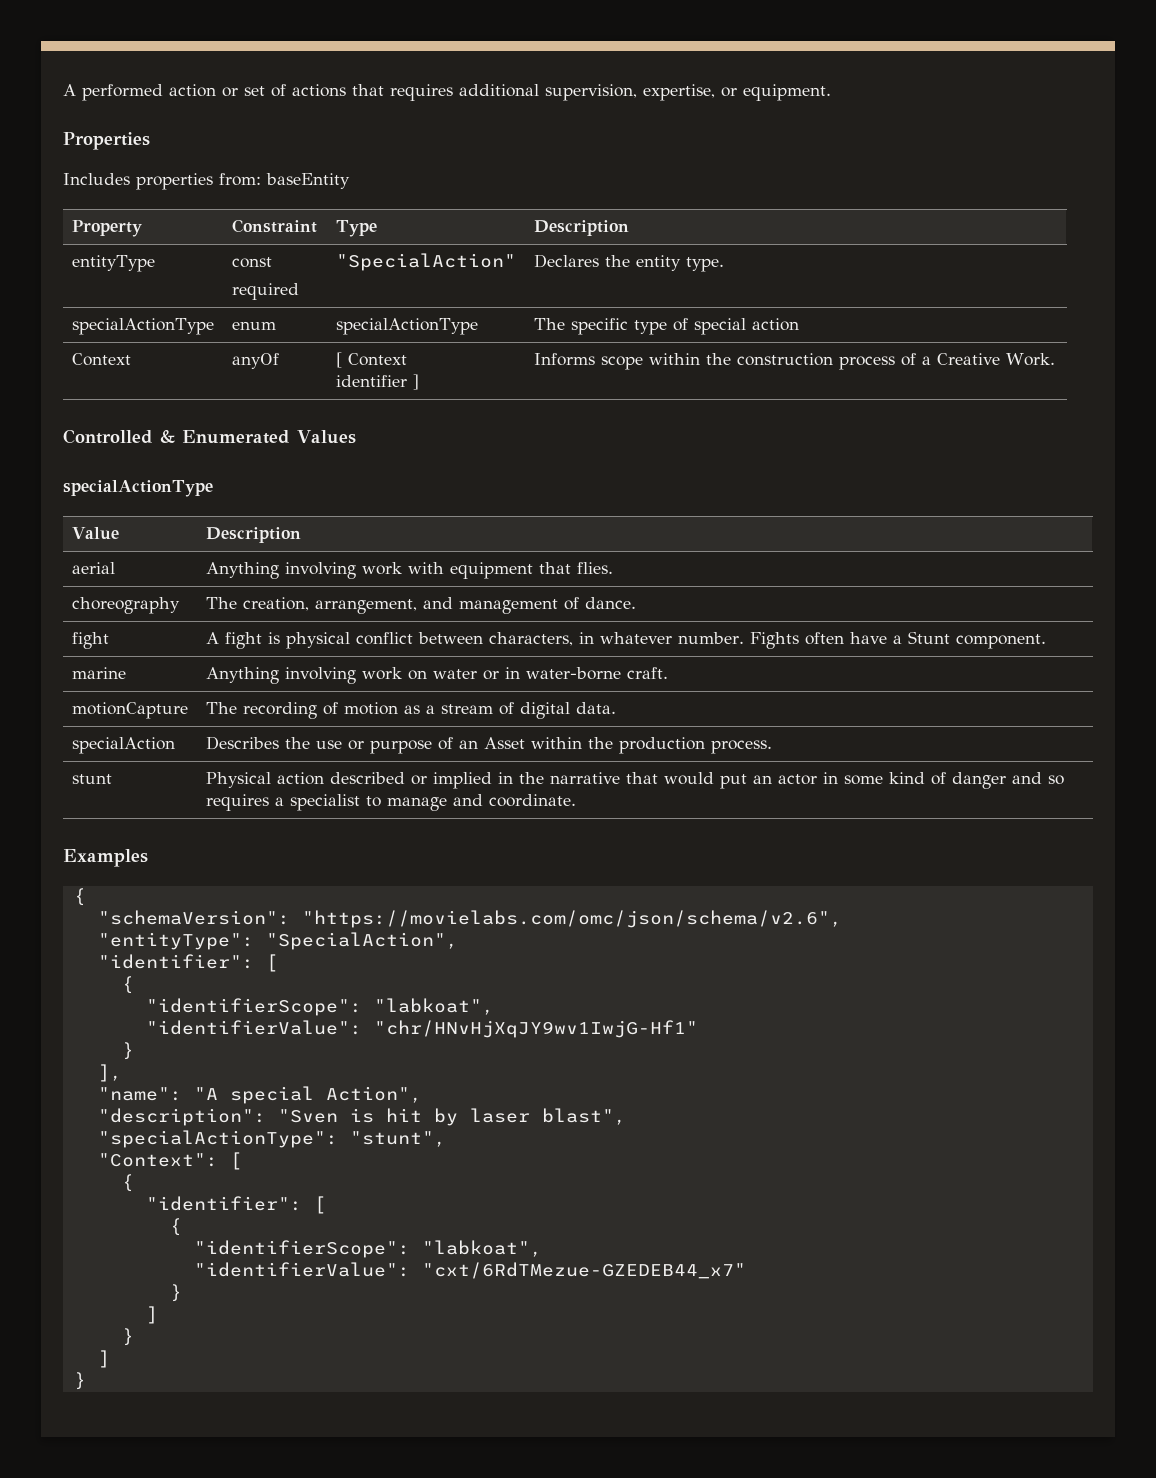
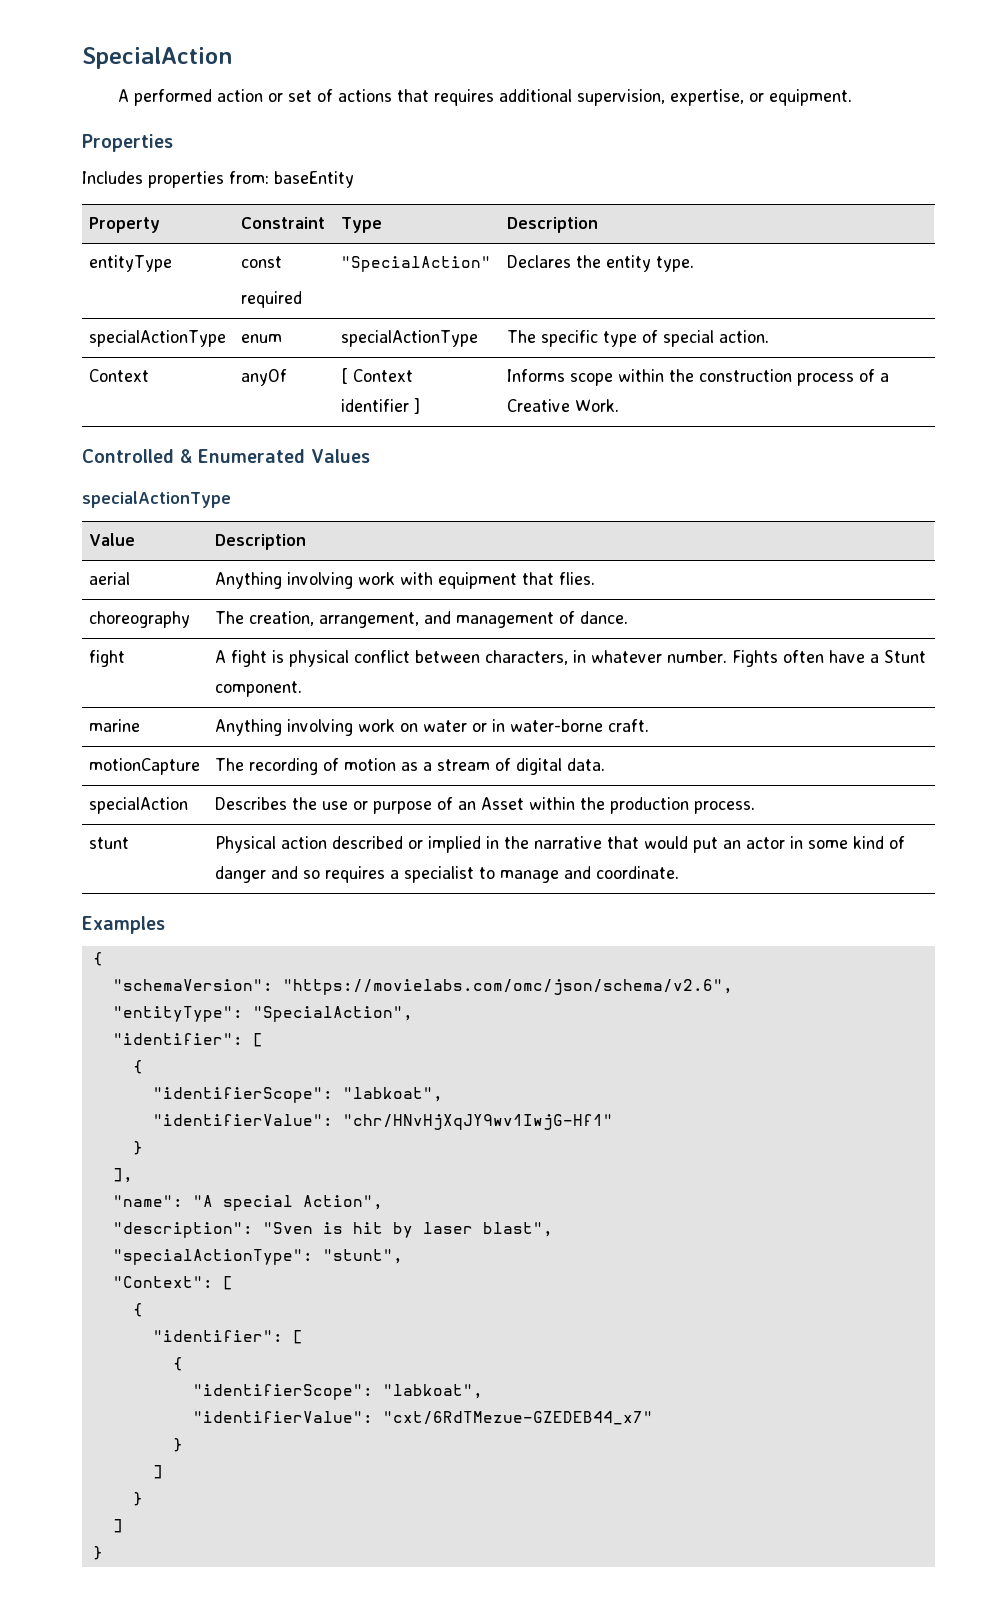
(63, 90) none -> [82,47,232,69] SpecialAction //
[751,318,799,331] action -> [719,330,770,343] action.

